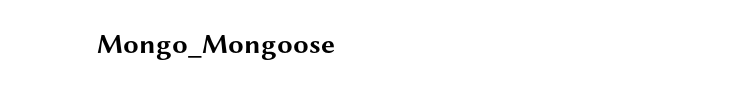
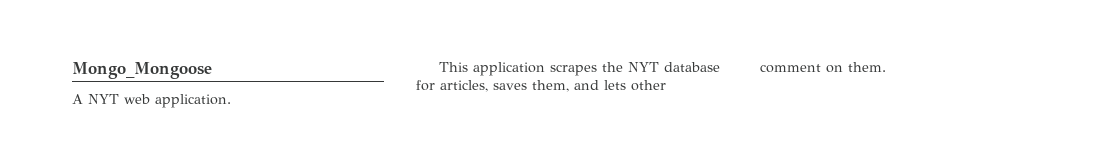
(335, 47) none -> [72,94,231,108] [438,62,720,76] [416,80,666,92] [760,62,886,73] // A NYT web application. // This application scrapes the NYT database for articles, saves them, and lets other comment on them.

